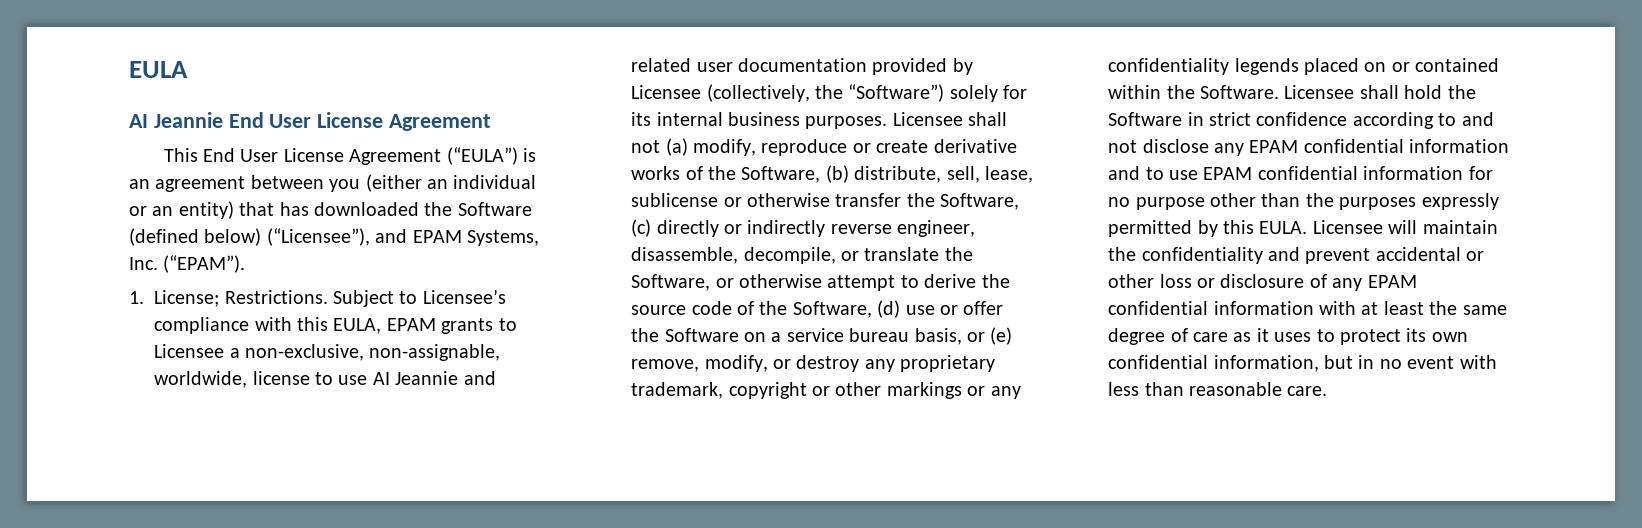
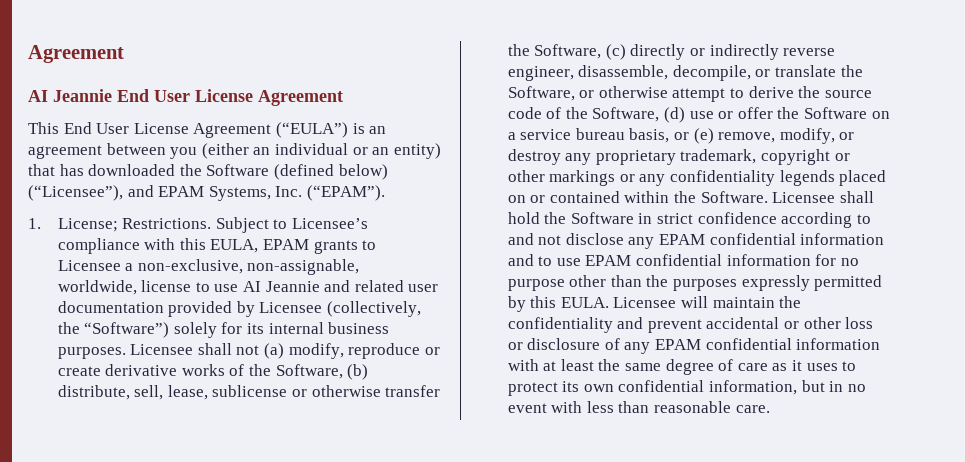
[129,61,188,78] EULA -> [28,45,124,63] Agreement

